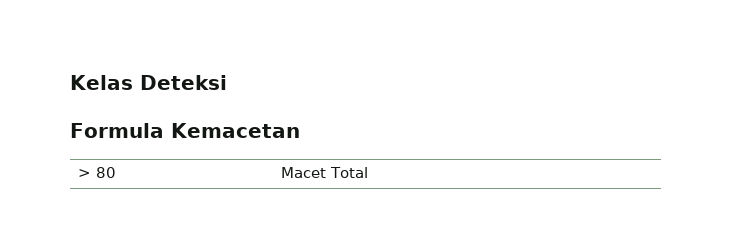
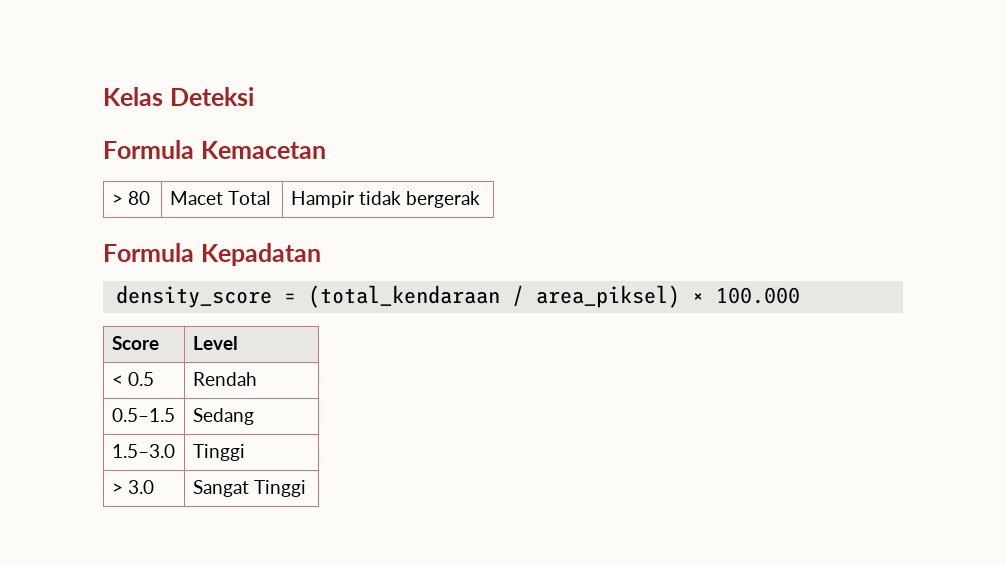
(368, 172) none -> [290,191,481,208] [103,243,321,266] [115,285,800,308] [111,336,159,350] [192,336,238,350] [111,372,155,386] [192,372,257,386] [111,408,175,422] [192,408,254,425] [111,444,175,458] [192,444,245,461] [111,480,155,494] [192,480,307,497] | Hampir tidak bergerak // Formula Kepadatan // density_score = (total_kendaraan / area_piksel) × 100.000 // Score | Level // < 0.5 | Rendah // 0.5–1.5 | Sedang // 1.5–3.0 | Tinggi // > 3.0 | Sangat Tinggi

